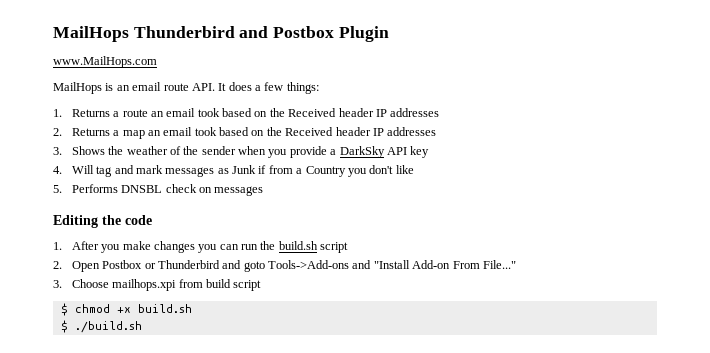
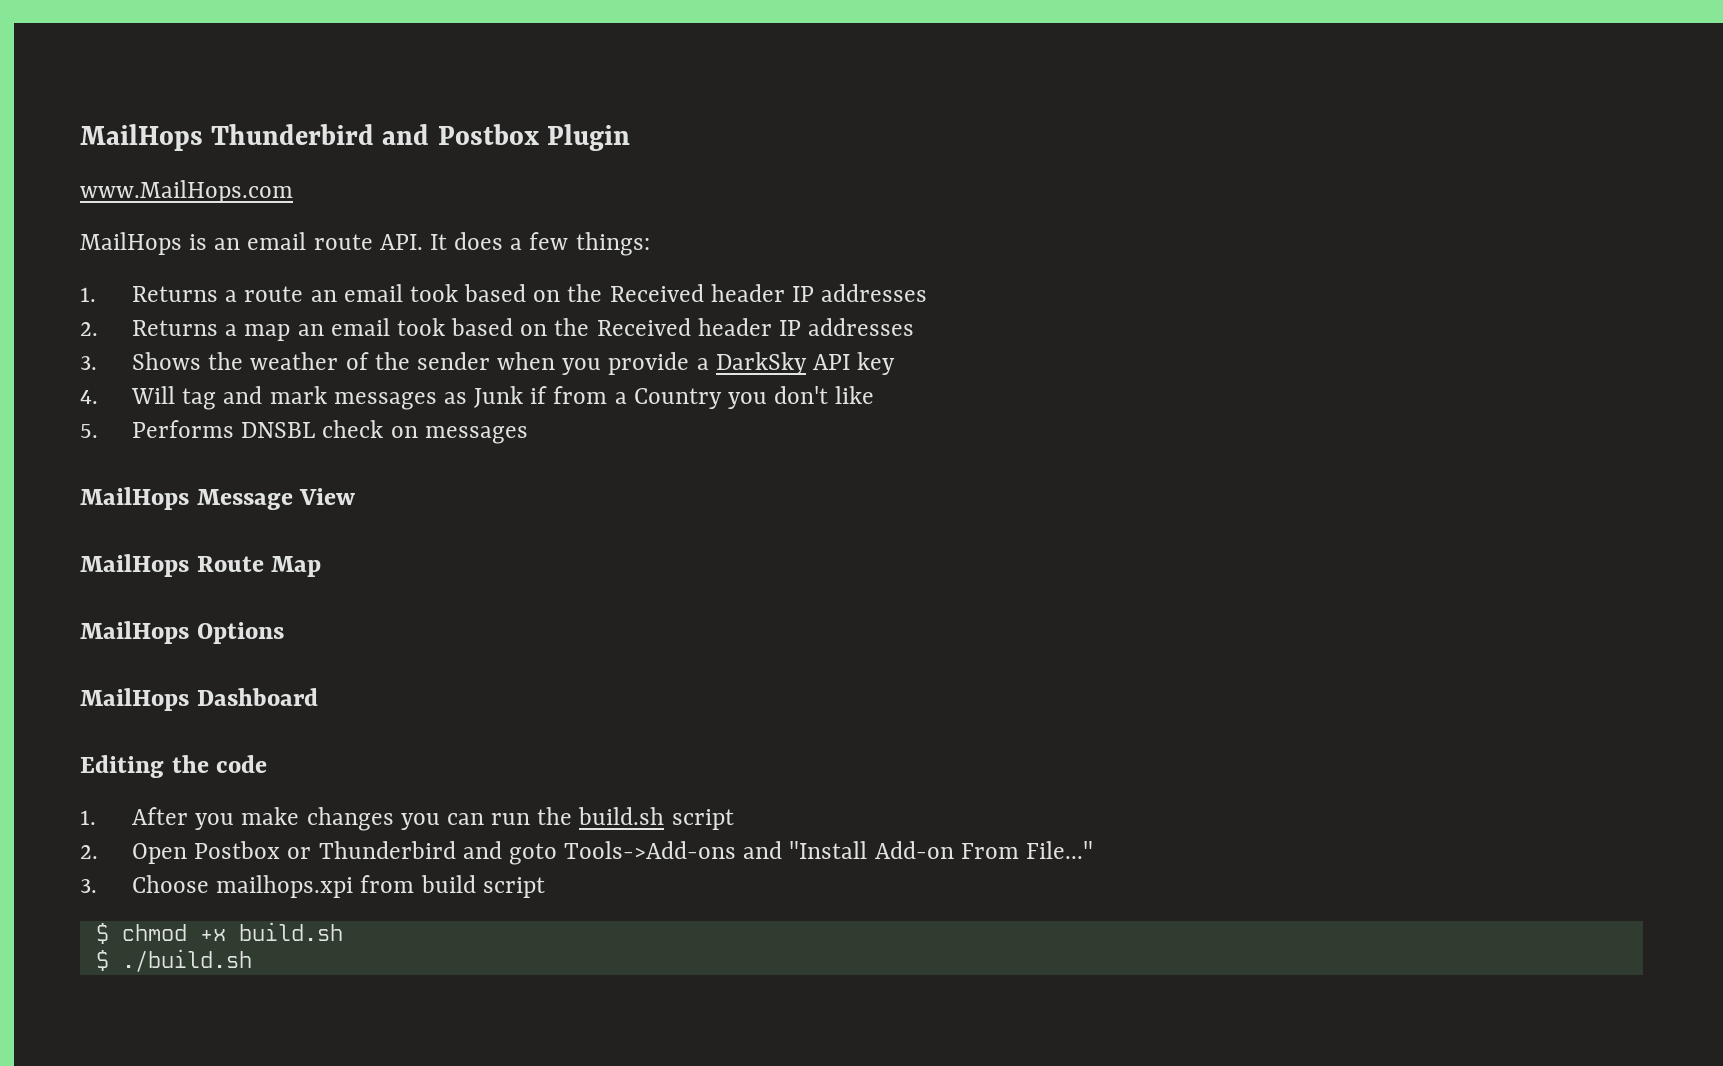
(264, 191) none -> [80,487,356,510] [80,554,322,577] [80,621,284,644] [80,688,318,711] // MailHops Message View // MailHops Route Map // MailHops Options // MailHops Dashboard

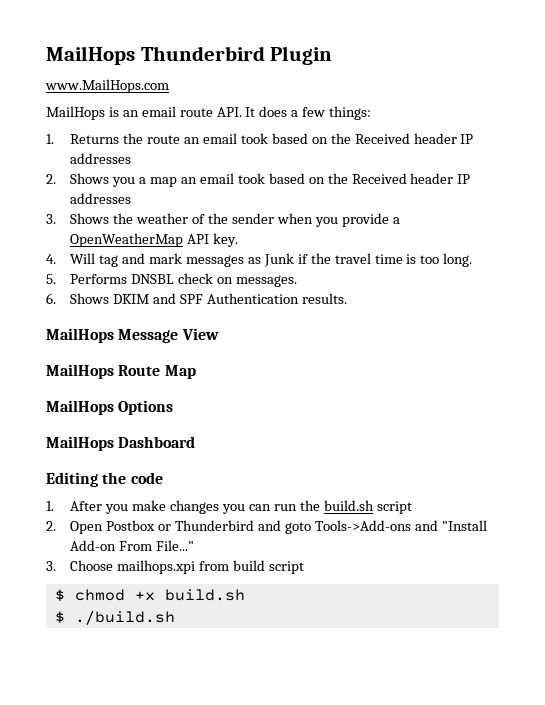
[382,124,539,145] and Postbox -> (265, 53) none
[225,290,238,302] a -> [123,133,144,144] the
[132,320,219,336] Returns -> [70,173,136,187] Shows you
[715,352,896,375] DarkSky API key -> [70,233,239,247] OpenWeatherMap API key.
[553,386,875,409] from a Country you don't like -> [310,253,473,267] the travel time is too long.
[424,426,528,444] messages -> [236,275,298,287] [46,293,347,304] messages. // 6. Shows DKIM and SPF Authentication results.

